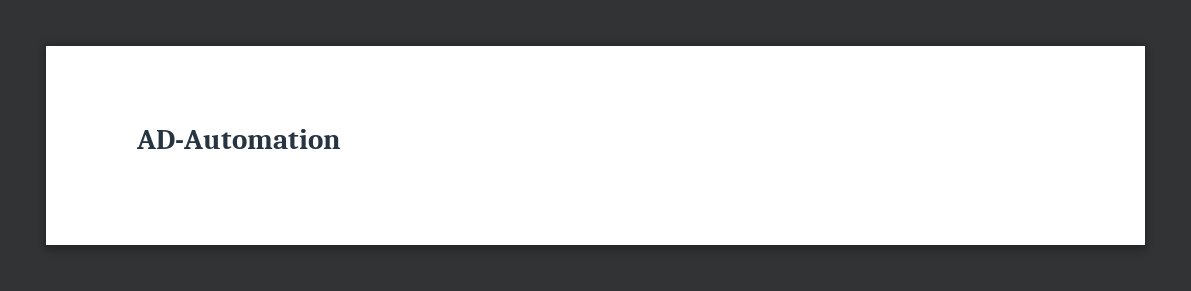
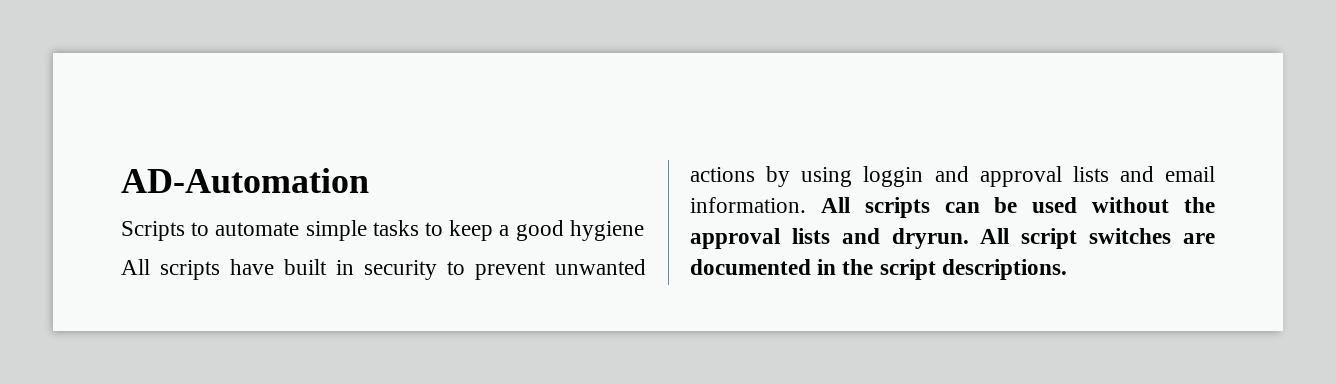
(341, 139) none -> [121,220,644,241] [121,259,646,280] [690,166,1215,187] [690,197,1215,218] [690,228,1215,249] [690,259,1067,280] // Scripts to automate simple tasks to keep a good hygiene // All scripts have built in security to prevent unwanted actions by using loggin and approval lists and email information. All scripts can be used without the approval lists and dryrun. All script switches are documented in the script descriptions.

